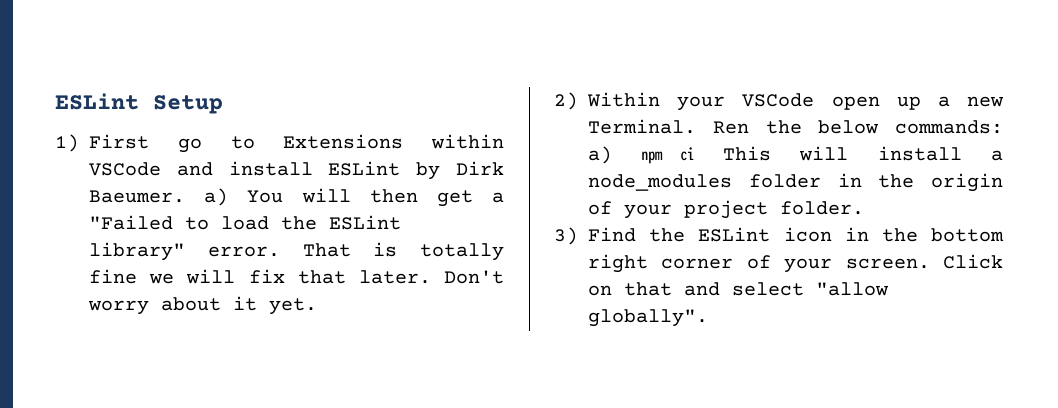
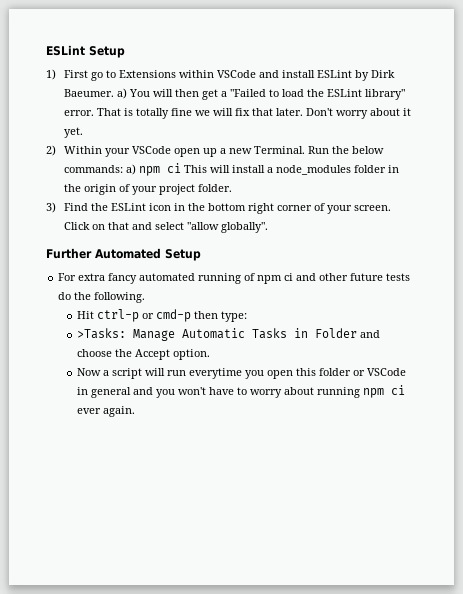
[712,121,749,134] Ren -> [308,146,330,154] Run
(708, 318) none -> [46,248,201,261] [58,273,411,284] [58,292,146,303] [76,309,247,322] [76,328,380,341] [76,349,210,360] [76,368,406,379] [76,385,405,398] [76,406,135,417] // Further Automated Setup // For extra fancy automated running of npm ci and other future tests do the following. // Hit ctrl-p or cmd-p then type: // >Tasks: Manage Automatic Tasks in Folder and choose the Accept option. // Now a script will run everytime you open this folder or VSCode in general and you won't have to worry about running npm ci ever again.

